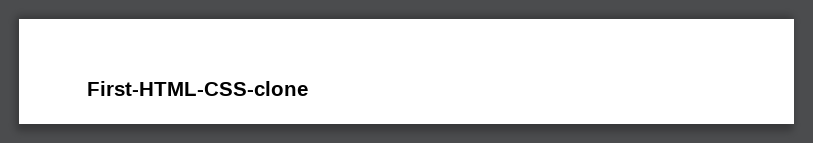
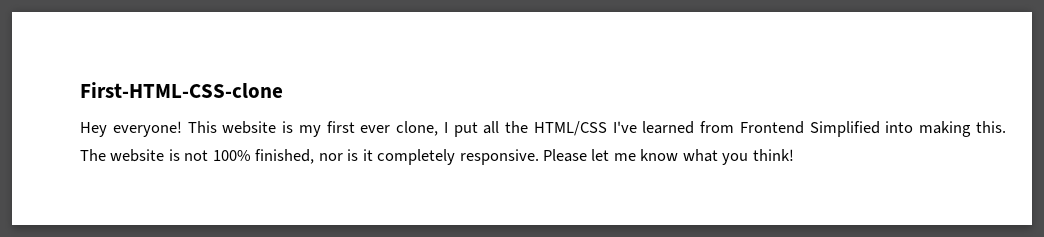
(308, 88) none -> [80,121,1007,137] [80,149,794,165] // Hey everyone! This website is my first ever clone, I put all the HTML/CSS I've learned from Frontend Simplified into making this. The website is not 100% finished, nor is it completely responsive. Please let me know what you think!

